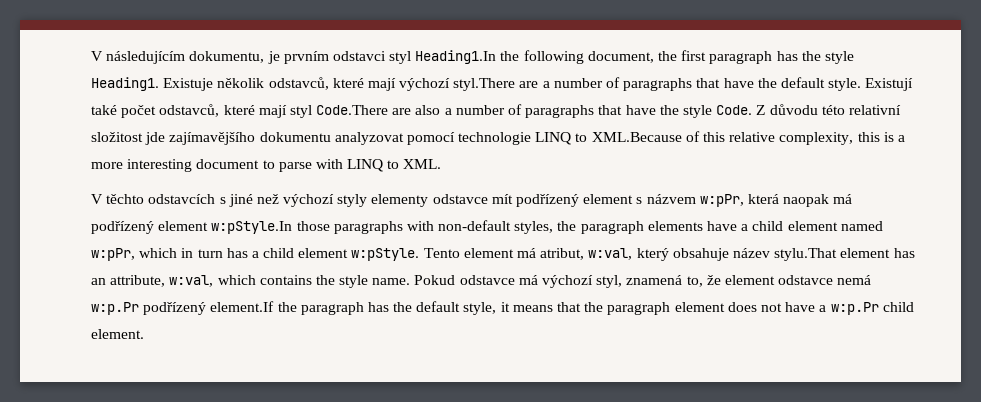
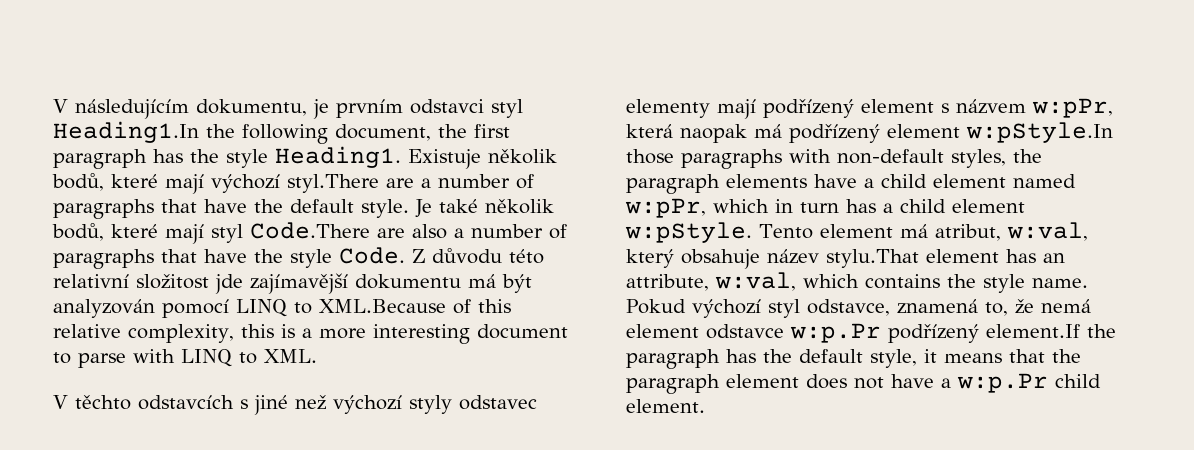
[268,77,329,90] odstavců, -> [52,173,104,191] bodů,
[865,78,914,91] [91,104,220,118] Existují také počet odstavců, -> [415,199,554,218] [52,223,104,241] Je také několik bodů,
[169,132,532,145] zajímavějšího dokumentu analyzovat pomocí technologie -> [250,273,532,294] [53,299,229,318] zajímavější dokumentu má být analyzován pomocí
[371,194,513,207] elementy odstavce mít -> [459,395,537,410] [626,99,756,119] odstavec elementy mají
[459,275,623,288] odstavce má výchozí styl, -> [691,299,890,318] výchozí styl odstavce,
(721, 280) none -> [1040,299,1091,313] nemá
[837,275,872,285] nemá -> (784, 331) none

